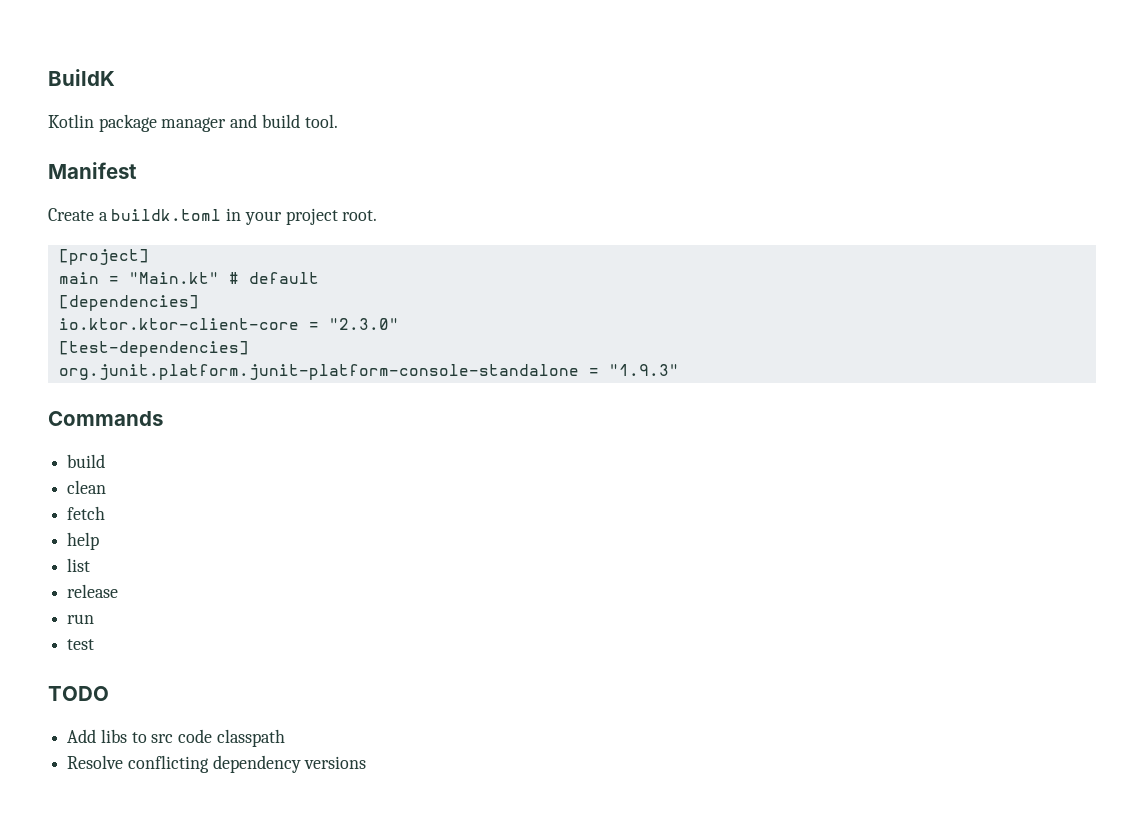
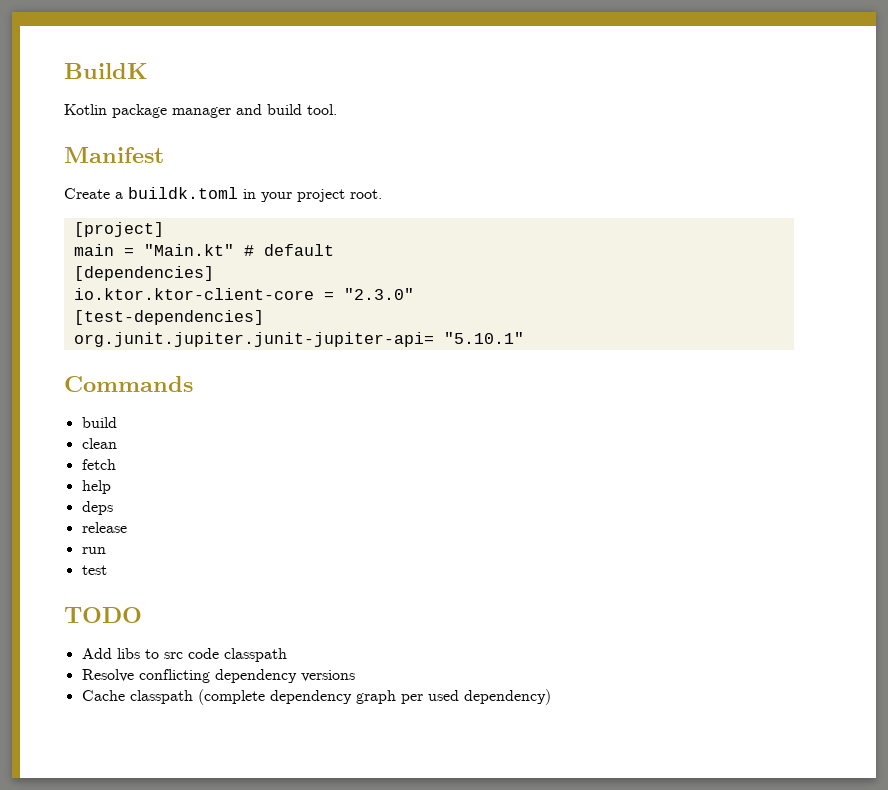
[58,364,679,380] org.junit.platform.junit-platform-console-standalone = "1.9.3" -> [73,332,524,347] org.junit.jupiter.junit-jupiter-api= "5.10.1"
[67,558,91,572] list -> [81,501,113,515] deps
(367, 762) none -> [81,689,551,705] // Cache classpath (complete dependency graph per used dependency)

